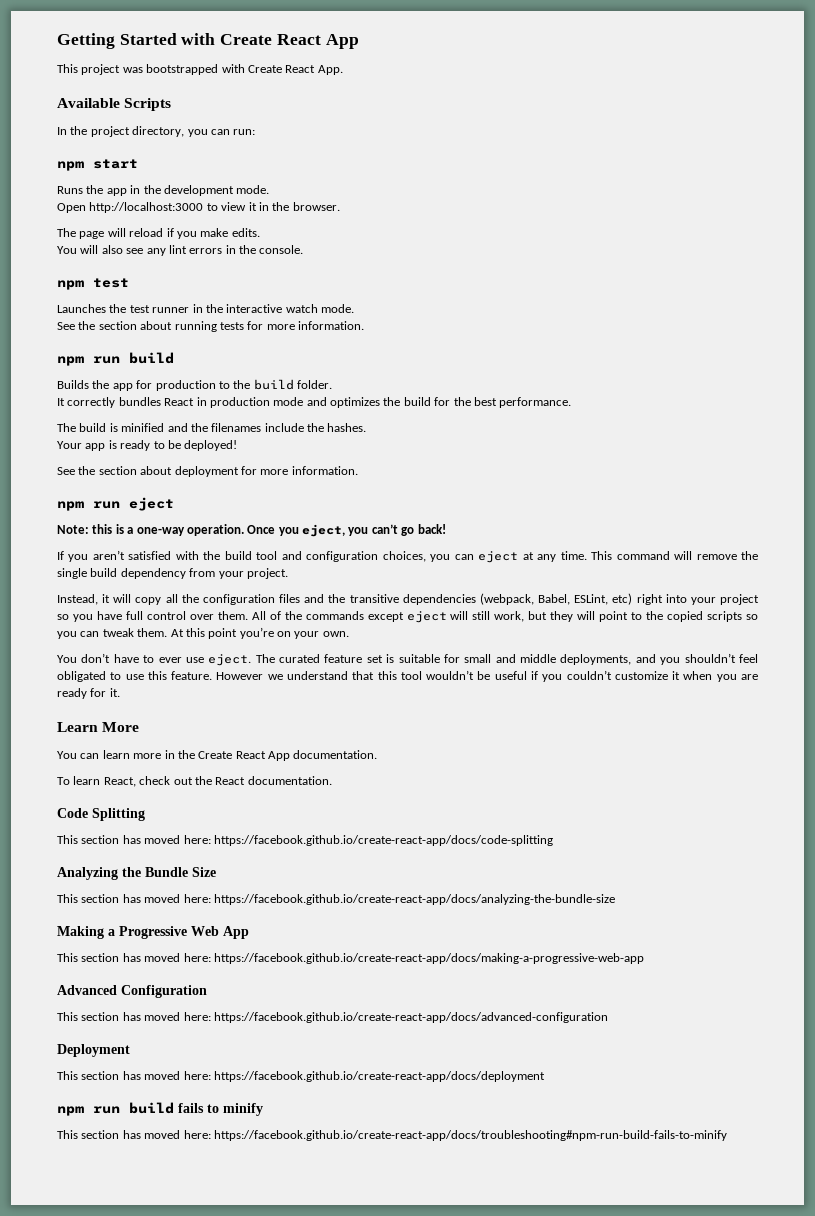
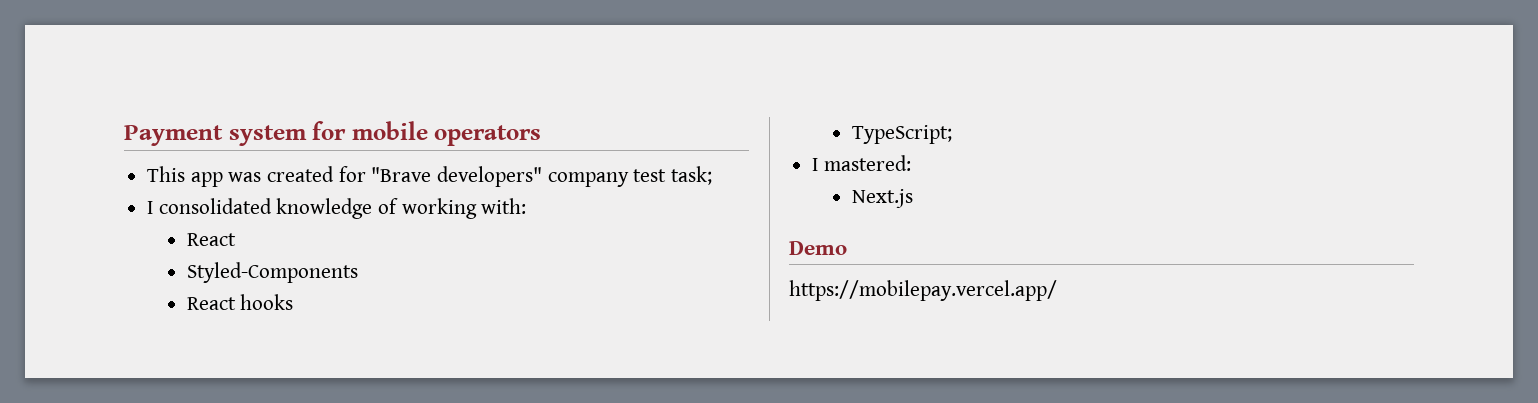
[57,33,359,49] [57,64,343,75] [57,98,172,111] [57,126,256,137] [57,159,138,171] [57,185,270,196] [57,202,340,213] [57,228,260,239] [57,245,304,256] [57,278,129,290] [57,304,354,313] [57,321,364,332] [57,352,174,366] [57,379,332,391] [57,397,572,408] [57,423,367,432] [57,440,238,451] [57,466,358,477] [57,497,174,511] [57,524,446,537] [57,550,759,563] [57,568,288,579] [57,593,759,605] [57,611,759,623] [57,627,349,639] [57,653,759,666] [57,670,759,682] [57,688,120,699] [57,722,140,732] [57,750,378,761] [57,776,332,787] [57,808,145,821] [57,835,553,846] [57,867,216,880] [57,894,615,905] [57,926,249,939] [57,953,644,964] [57,985,207,998] [57,1012,608,1023] [57,1044,130,1057] [57,1071,545,1082] [57,1102,263,1116] [57,1130,727,1141] Getting Started with Create React App // This project was bootstrapped with Create React App. // Available Scripts // In the project directory, you can run: // npm start // Runs the app in the development mode. // Open http://localhost:3000 to view it in the browser. // The page will reload if you make edits. // You will also see any lint errors in the console. // npm test // Launches the test runner in the interactive watch mode. // See the section about running tests for more information. // npm run build // Builds the app for production to the build folder. // It correctly bundles React in production mode and optimizes the build for the best performance. // The build is minified and the filenames include the hashes. // Your app is ready to be deployed! // See the section about deployment for more information. // npm run eject // Note: this is a one-way operation. Once you eject, you can’t go back! // If you aren’t satisfied with the build tool and configuration choices, you can eject at any time. This command will remove the single build dependency from your project. // Instead, it will copy all the configuration files and the transitive dependencies (webpack, Babel, ESLint, etc) right into your project so you have full control over them. All of the commands except eject will still work, but they will point to the copied scripts so you can tweak them. At this point you’re on your own. // You don’t have to ever use eject. The curated feature set is suitable for small and middle deployments, and you shouldn’t feel obligated to use this feature. However we understand that this tool wouldn’t be useful if you couldn’t customize it when you are ready for it. // Learn More // You can learn more in the Create React App documentation. // To learn React, check out the React documentation. // Code Splitting // This section has moved here: https://facebook.github.io/create-react-app/docs/code-splitting // Analyzing the Bundle Size // This section has moved here: https://facebook.github.io/create-react-app/docs/analyzing-the-bundle-size // Making a Progressive Web App // This section has moved here: https://facebook.github.io/create-react-app/docs/making-a-progressive-web-app // Advanced Configuration // This section has moved here: https://facebook.github.io/create-react-app/docs/advanced-configuration // Deployment // This section has moved here: https://facebook.github.io/create-react-app/docs/deployment // npm run build fails to minify // This section has moved here: https://facebook.github.io/create-react-app/docs/troubleshooting#npm-run-build-fails-to-minify -> [124,121,542,146] [147,166,713,187] [147,198,527,219] [186,233,236,246] [186,262,358,283] [186,294,294,310] [851,125,952,144] [812,155,911,171] [851,189,913,208] [789,241,847,255] [789,280,1057,301] Payment system for mobile operators // This app was created for "Brave developers" company test task; // I consolidated knowledge of working with: // React // Styled-Components // React hooks // TypeScript; // I mastered: // Next.js // Demo // https://mobilepay.vercel.app/

